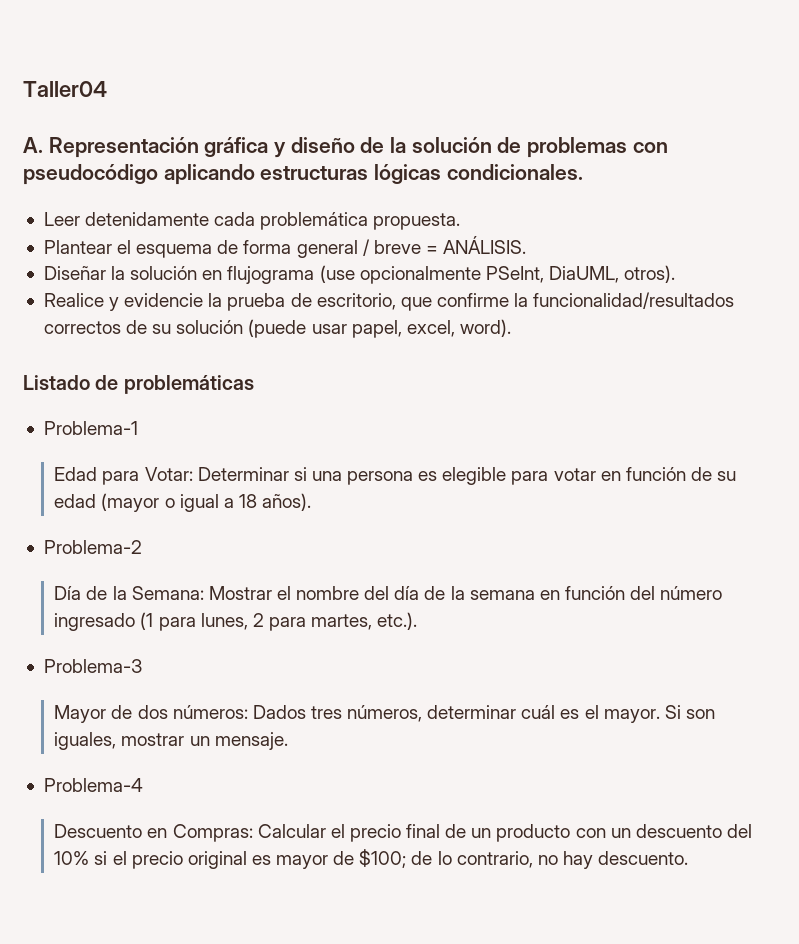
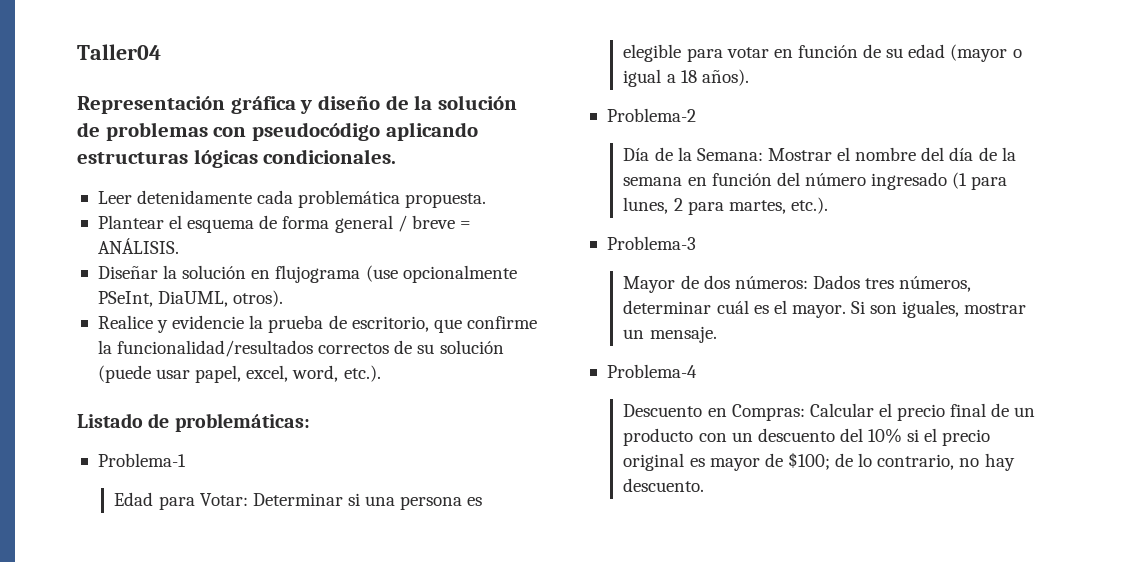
[23,137,43,153] A. -> (161, 52) none
[459,319,511,337] word). -> [292,365,381,382] word, etc.).
[123,375,254,394] problemáticas -> [174,413,310,432] problemáticas:

